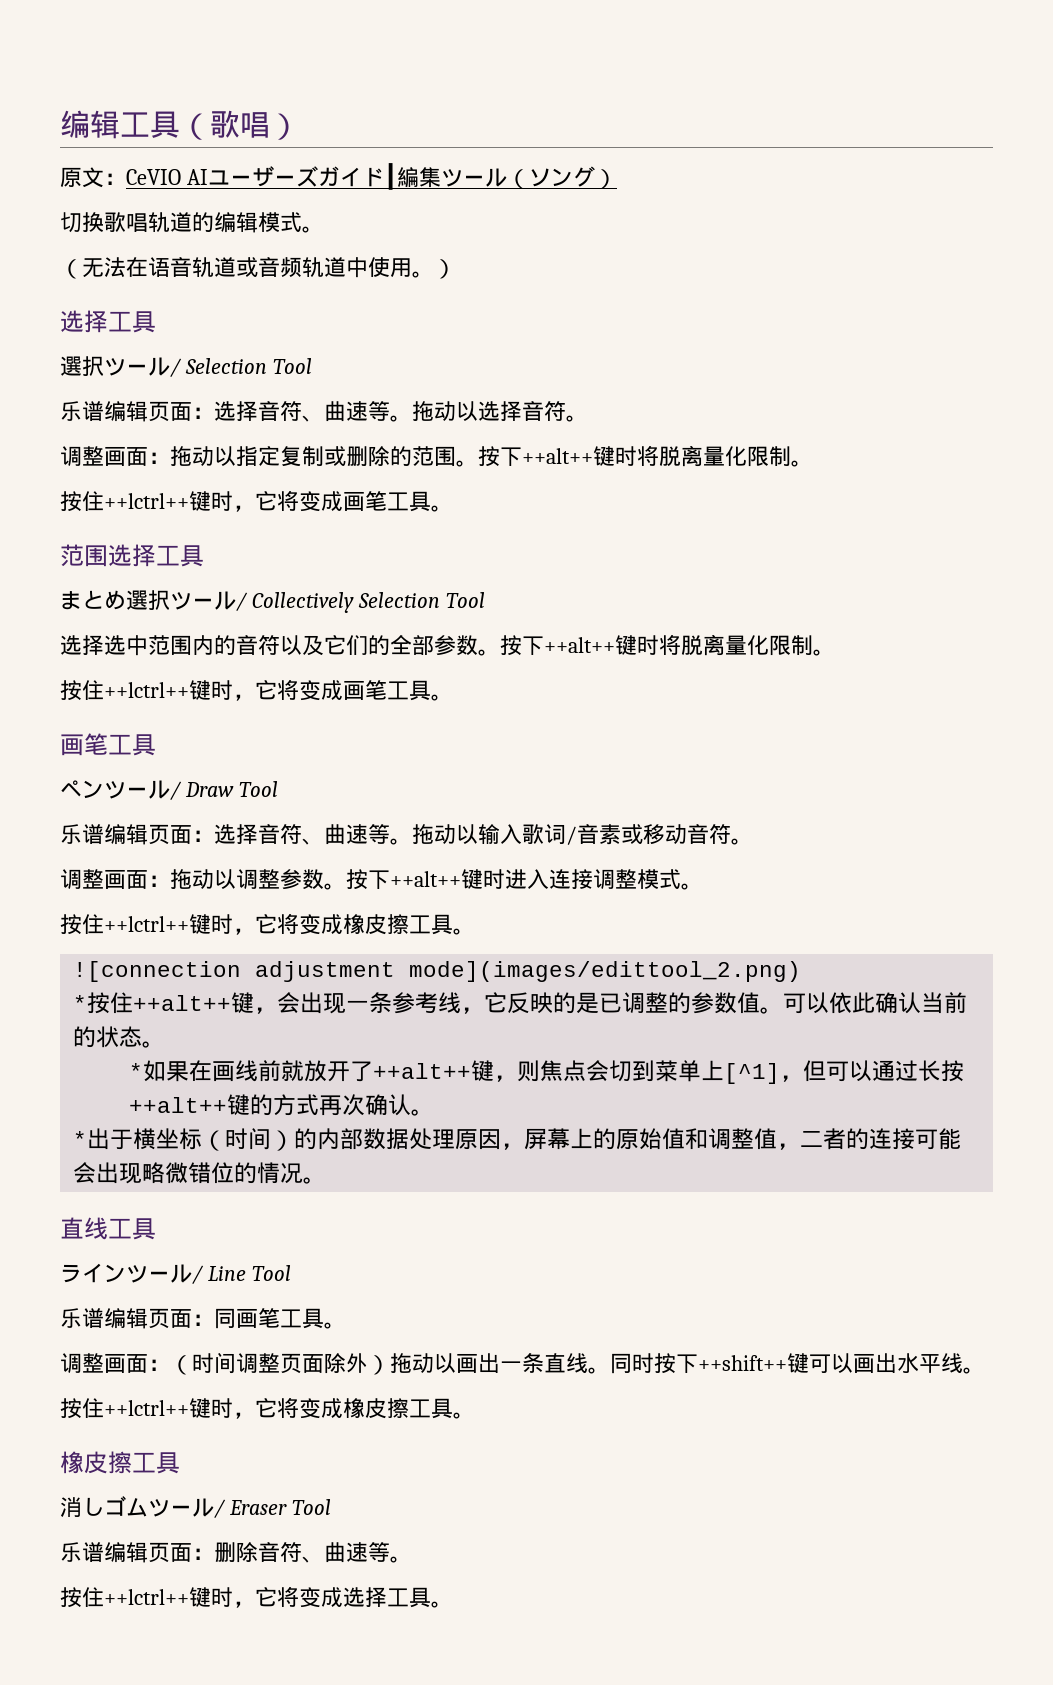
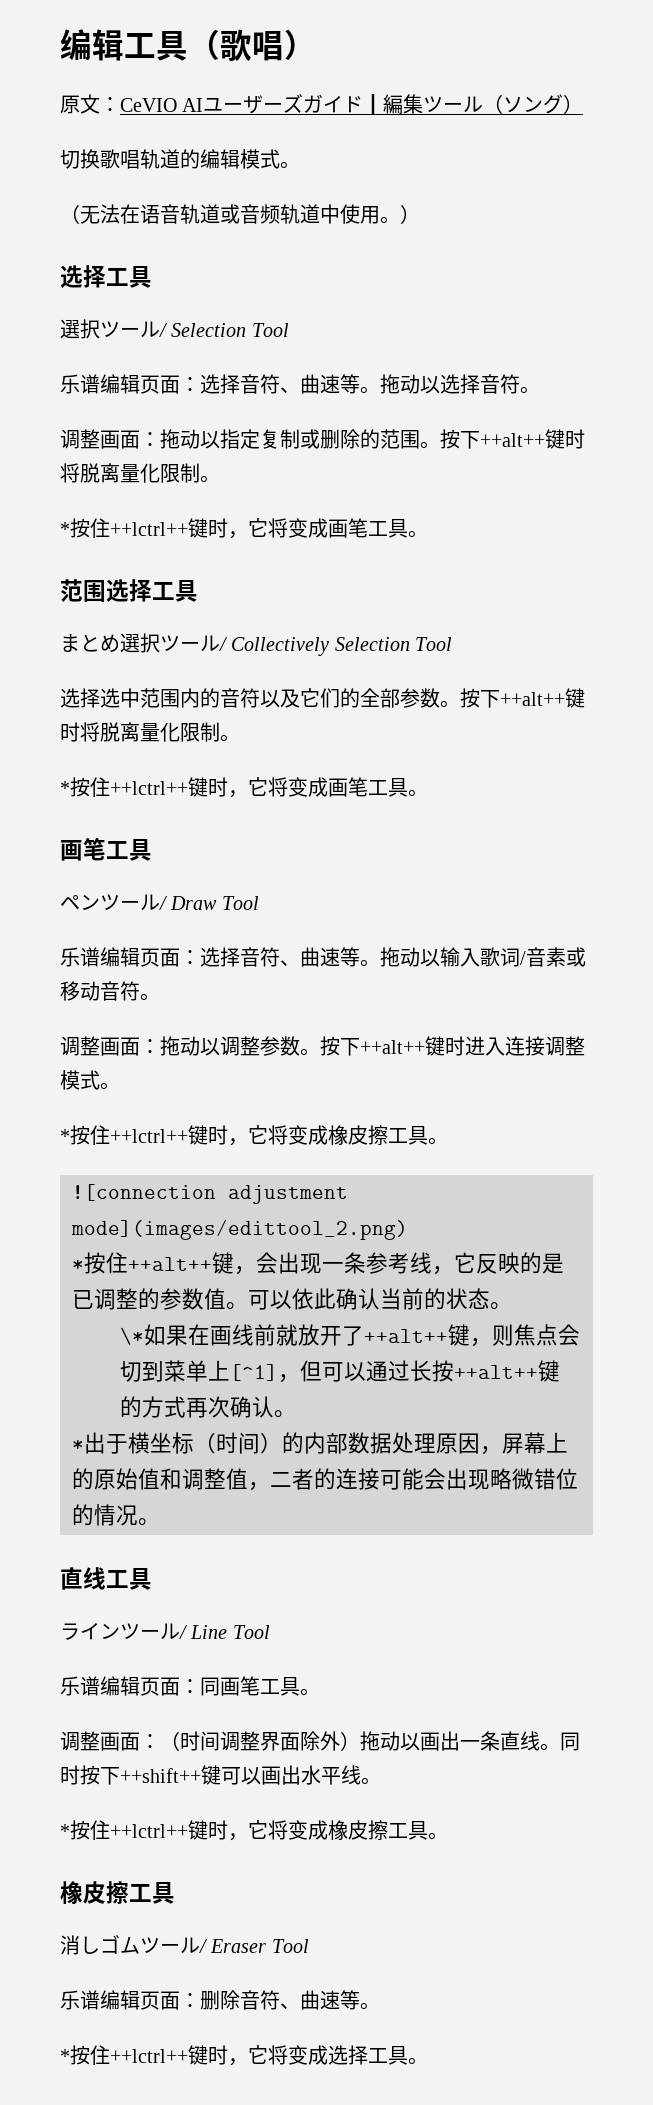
(813, 463) none -> [60,522,70,536] *
(835, 652) none -> [60,781,70,795] *
(703, 886) none -> [60,1129,70,1143] *
[129,1063,144,1079] * -> [120,1327,144,1345] \*
[280,1353,302,1374] 页 -> [260,1732,280,1751] 界
(985, 1370) none -> [60,1824,70,1838] *
(412, 1559) none -> [60,2049,70,2063] *

